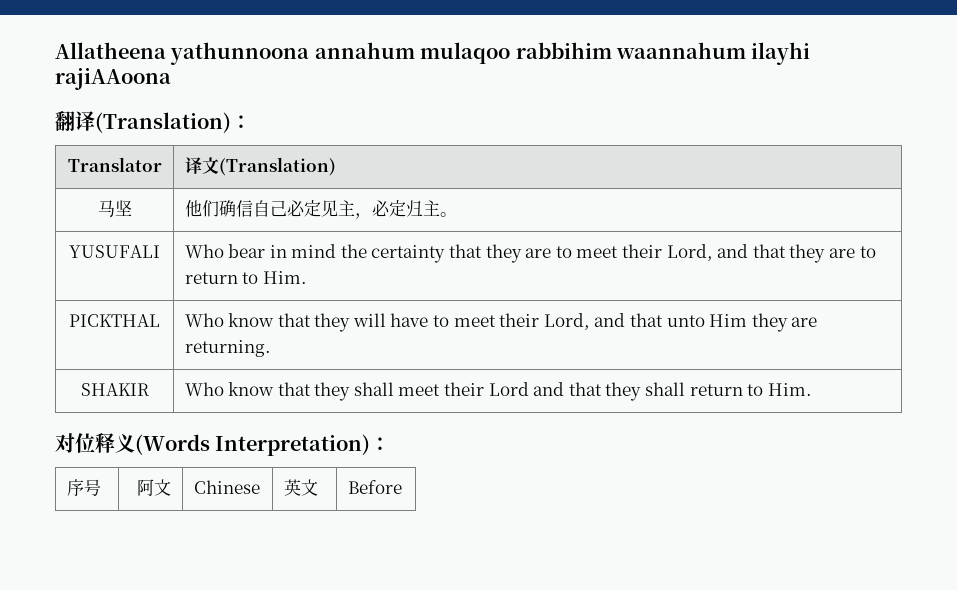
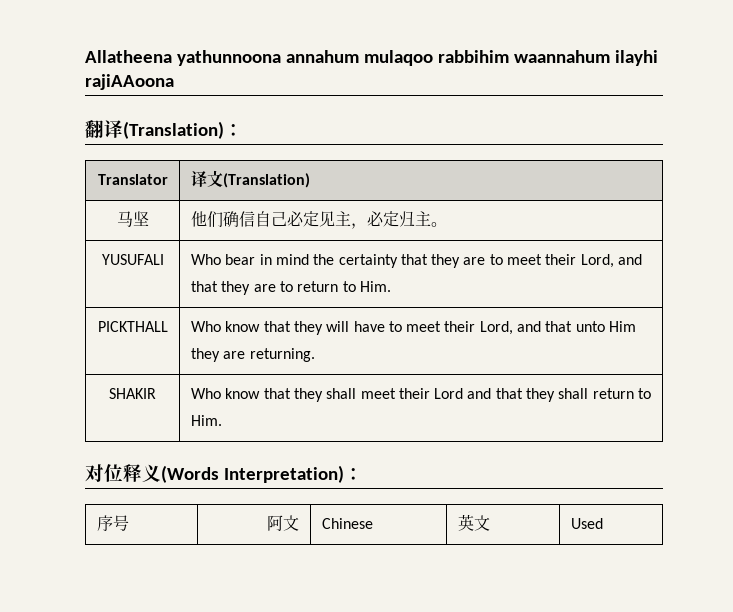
[69,314,160,327] PICKTHAL -> [97,321,168,332] PICKTHALL
[347,480,402,494] Before -> [570,518,603,529] Used

